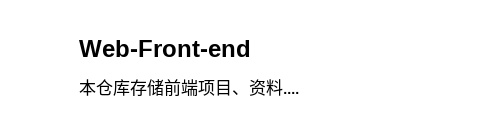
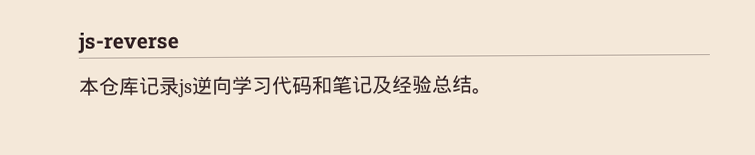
[79,40,251,57] Web-Front-end -> [77,32,179,54] js-reverse
[130,79,299,97] 存储前端项目、资料.... -> [138,74,493,98] 记录js逆向学习代码和笔记及经验总结。

